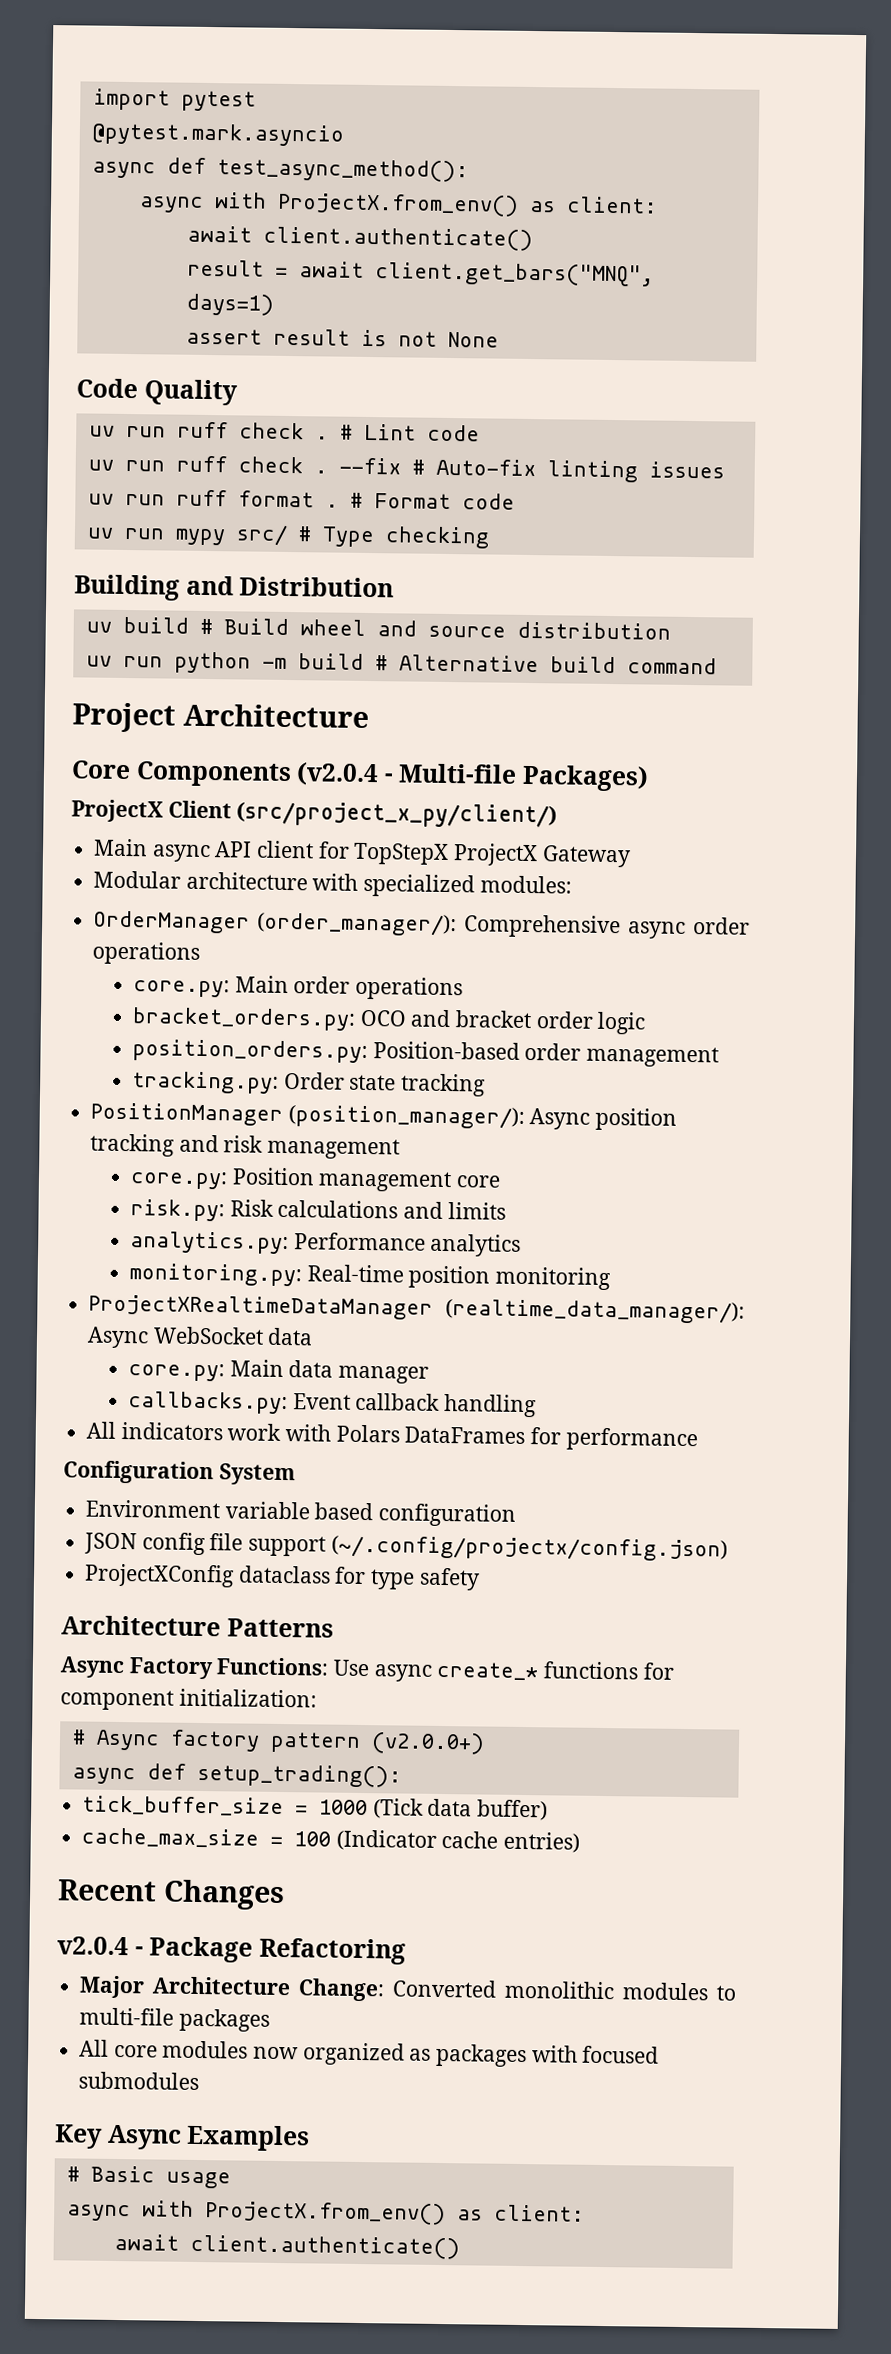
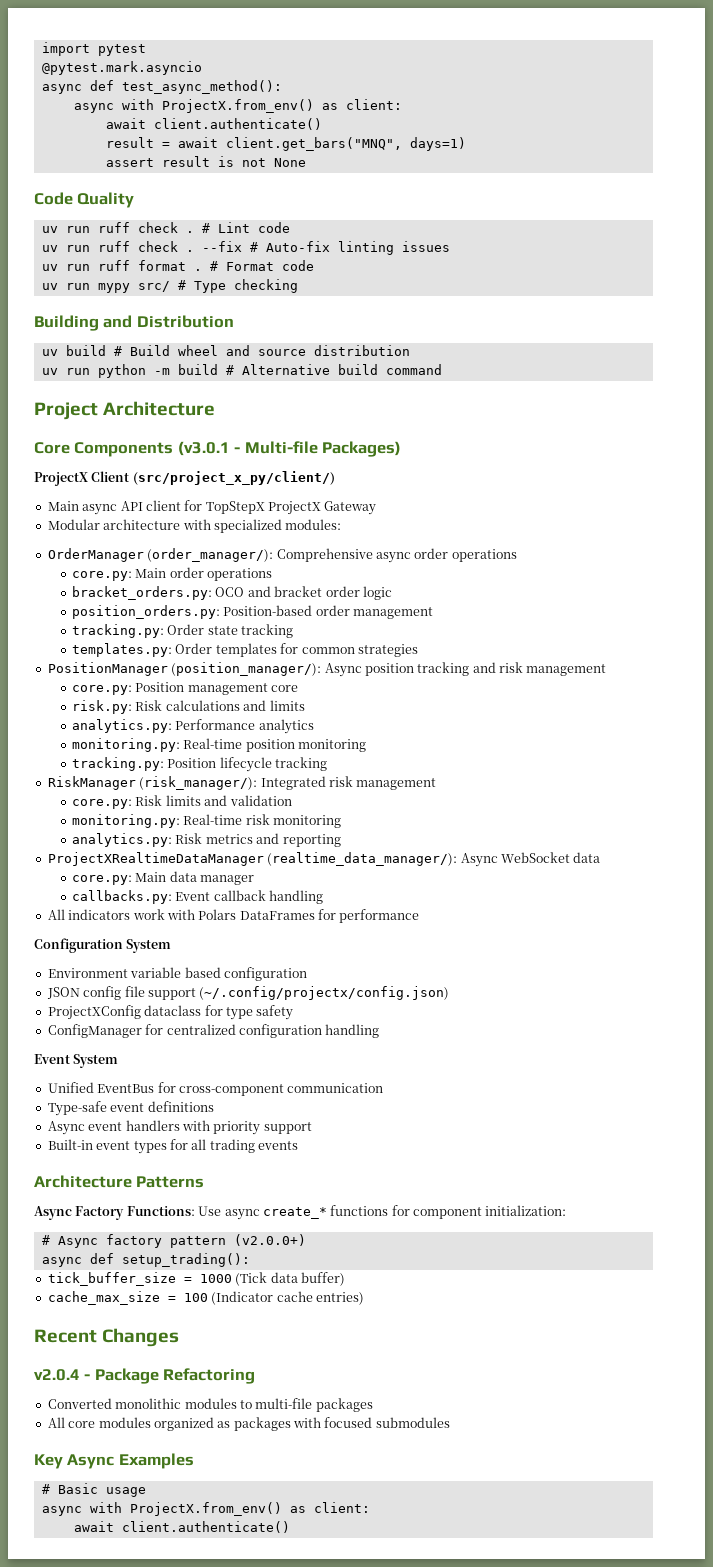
[296,762,380,787] (v2.0.4 -> [177,441,230,456] (v3.0.1
(486, 1085) none -> [72,643,418,657] // templates.py: Order templates for common strategies
(611, 1278) none -> [72,757,328,772] [47,776,437,790] [72,795,292,809] [72,814,342,828] [72,833,341,847] // tracking.py: Position lifecycle tracking // RiskManager (risk_manager/): Integrated risk management // core.py: Risk limits and validation // monitoring.py: Real-time risk monitoring // analytics.py: Risk metrics and reporting
(480, 1579) none -> [47,1024,380,1038] [34,1054,119,1068] [47,1082,384,1096] [47,1101,214,1116] [47,1120,312,1135] [47,1139,298,1154] // ConfigManager for centralized configuration handling // Event System // Unified EventBus for cross-component communication // Type-safe event definitions // Async event handlers with priority support // Built-in event types for all trading events
[79,1975,386,2002] Major Architecture Change: -> (256, 1376) none
[253,2046,300,2060] now -> (151, 1422) none

